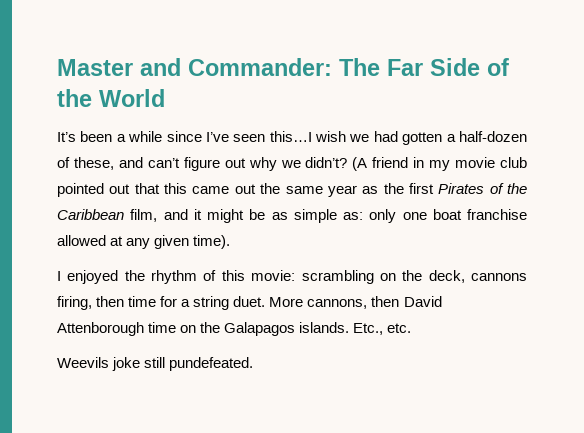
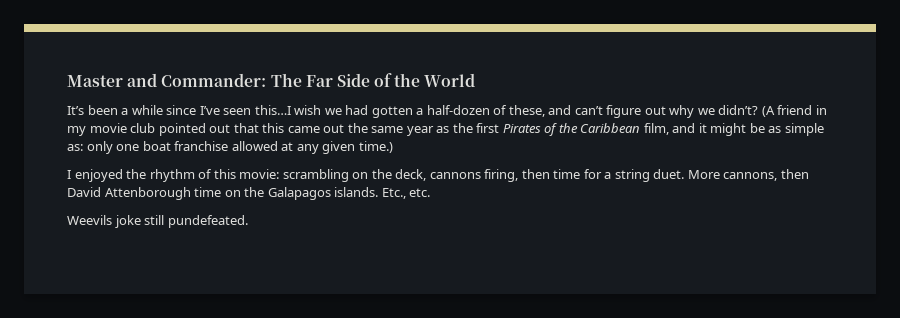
[193,235,231,249] time). -> [358,141,393,153] time.)

